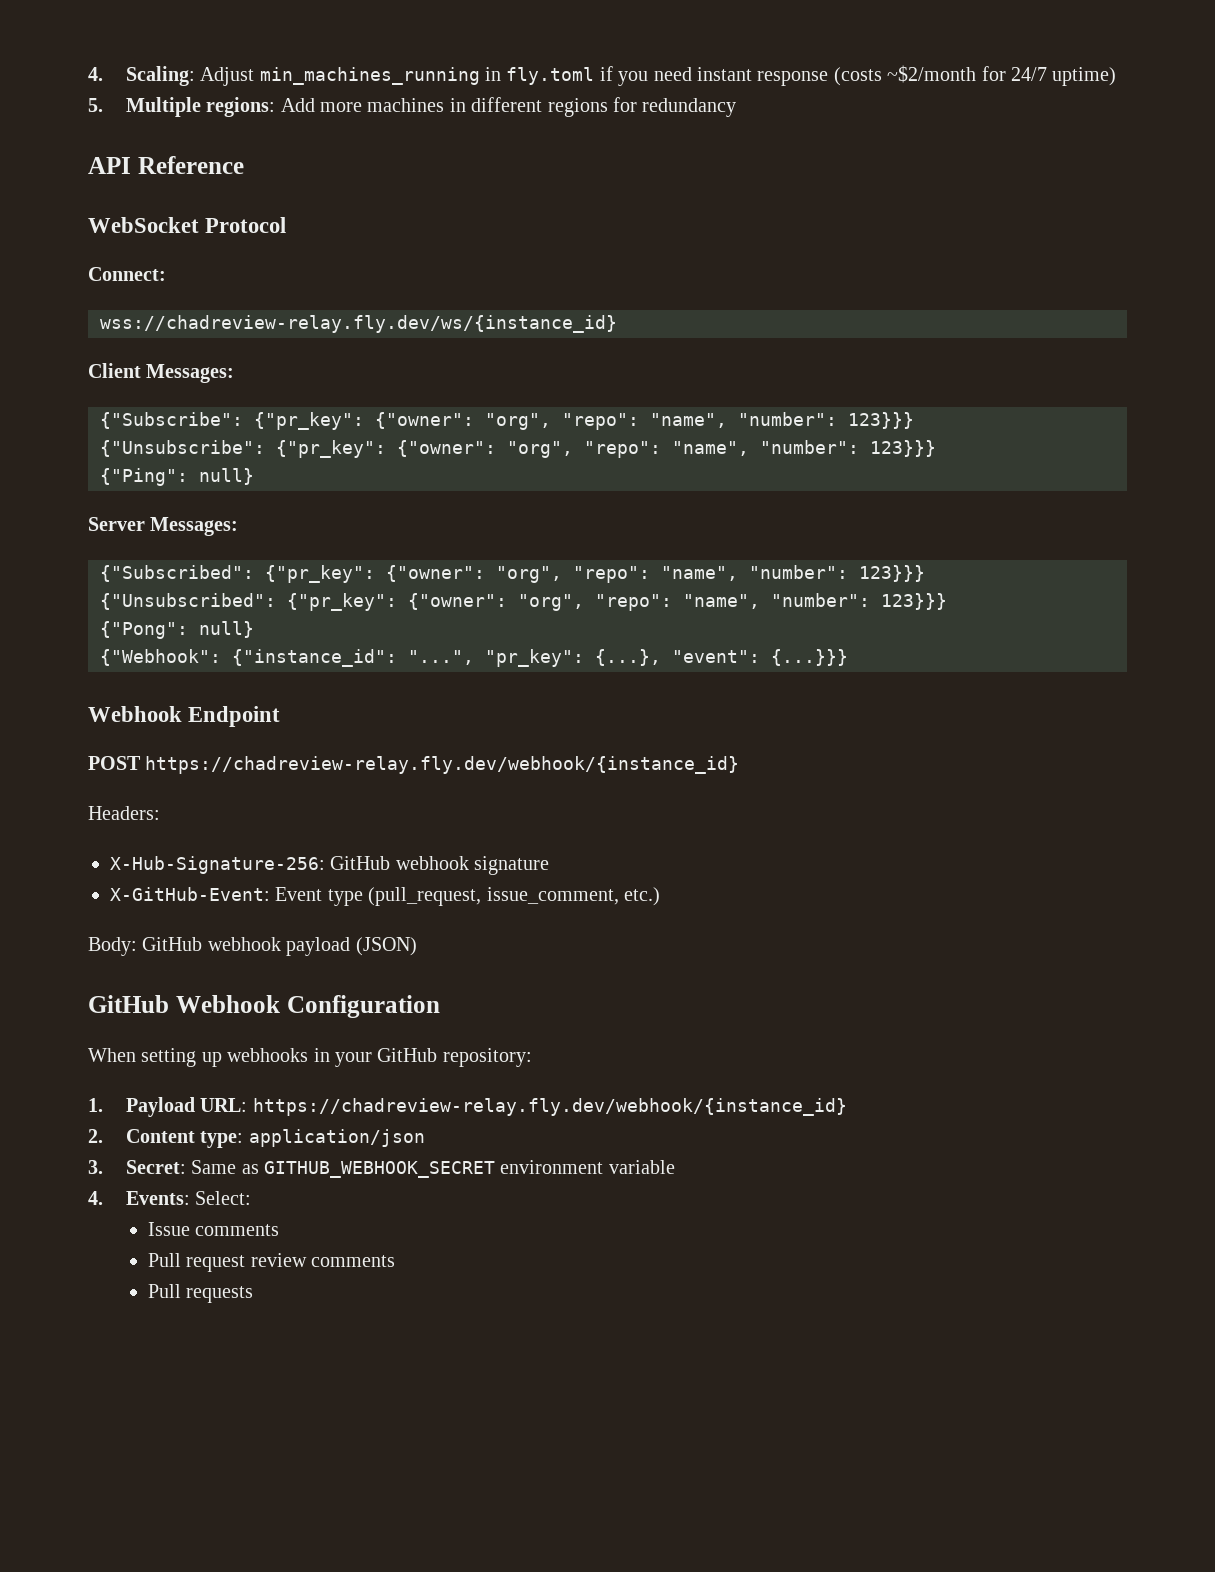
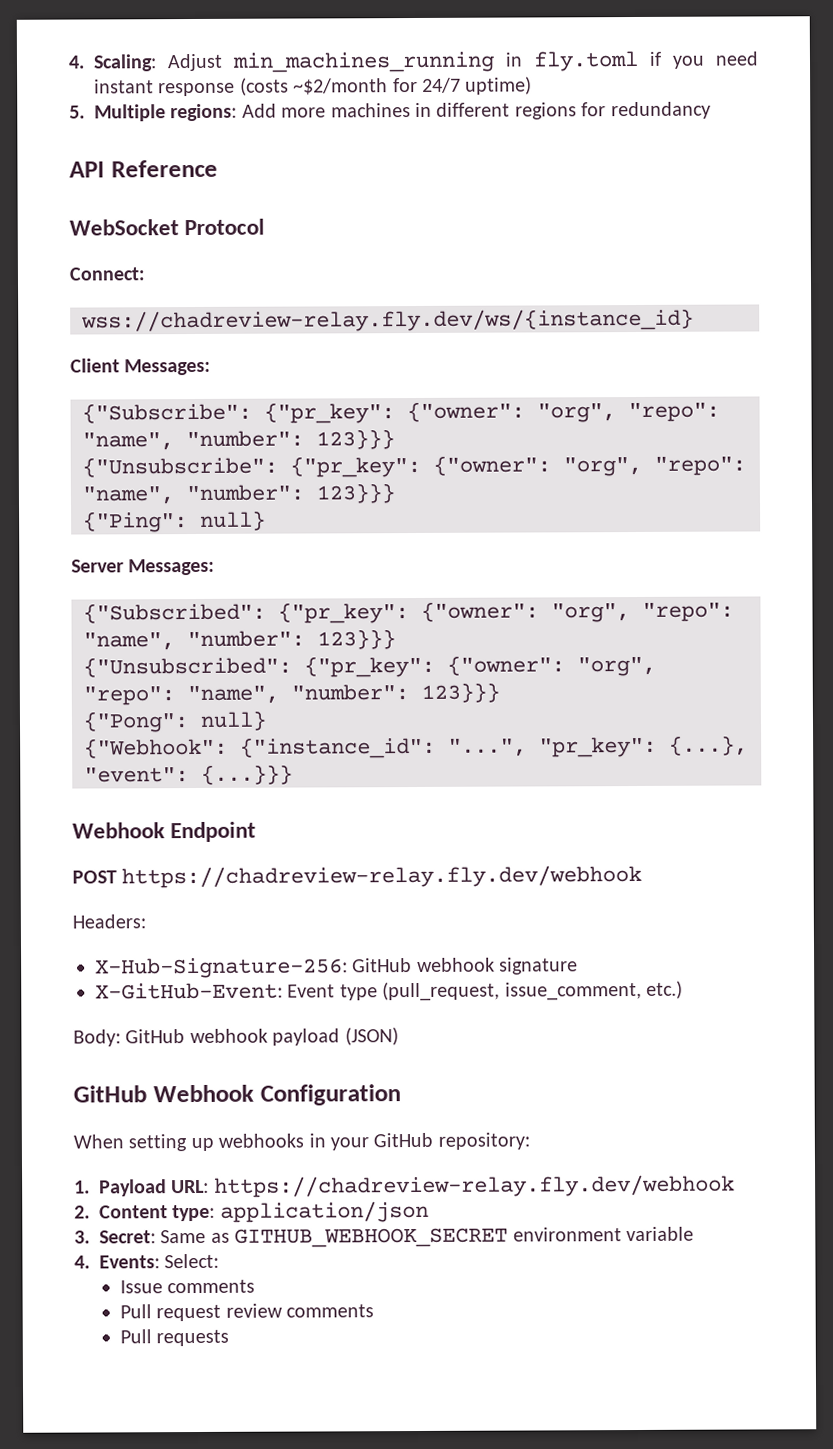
[145,756,740,774] https://chadreview-relay.fly.dev/webhook/{instance_id} -> [121,864,643,889] https://chadreview-relay.fly.dev/webhook
[252,1098,847,1116] https://chadreview-relay.fly.dev/webhook/{instance_id} -> [213,1174,735,1198] https://chadreview-relay.fly.dev/webhook

